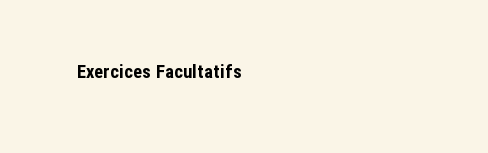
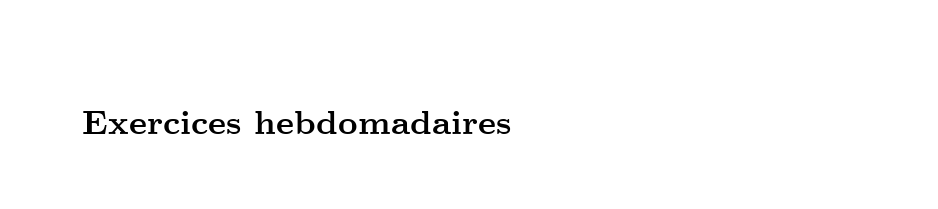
[155,64,242,78] Facultatifs -> [254,111,511,134] hebdomadaires

